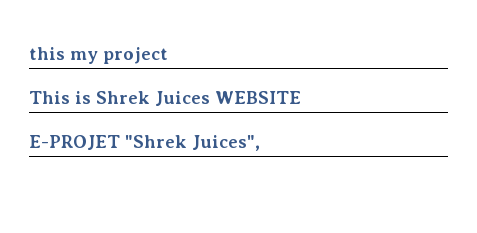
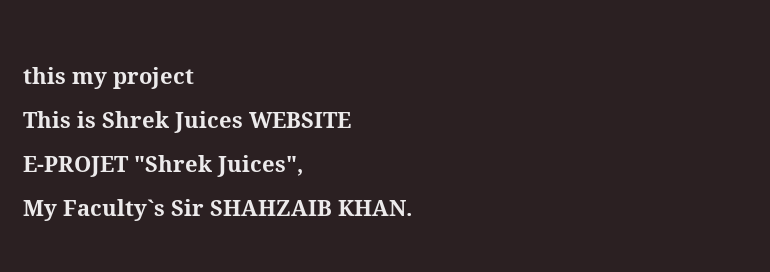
(260, 143) none -> [23,199,412,221] // My Faculty`s Sir SHAHZAIB KHAN.

